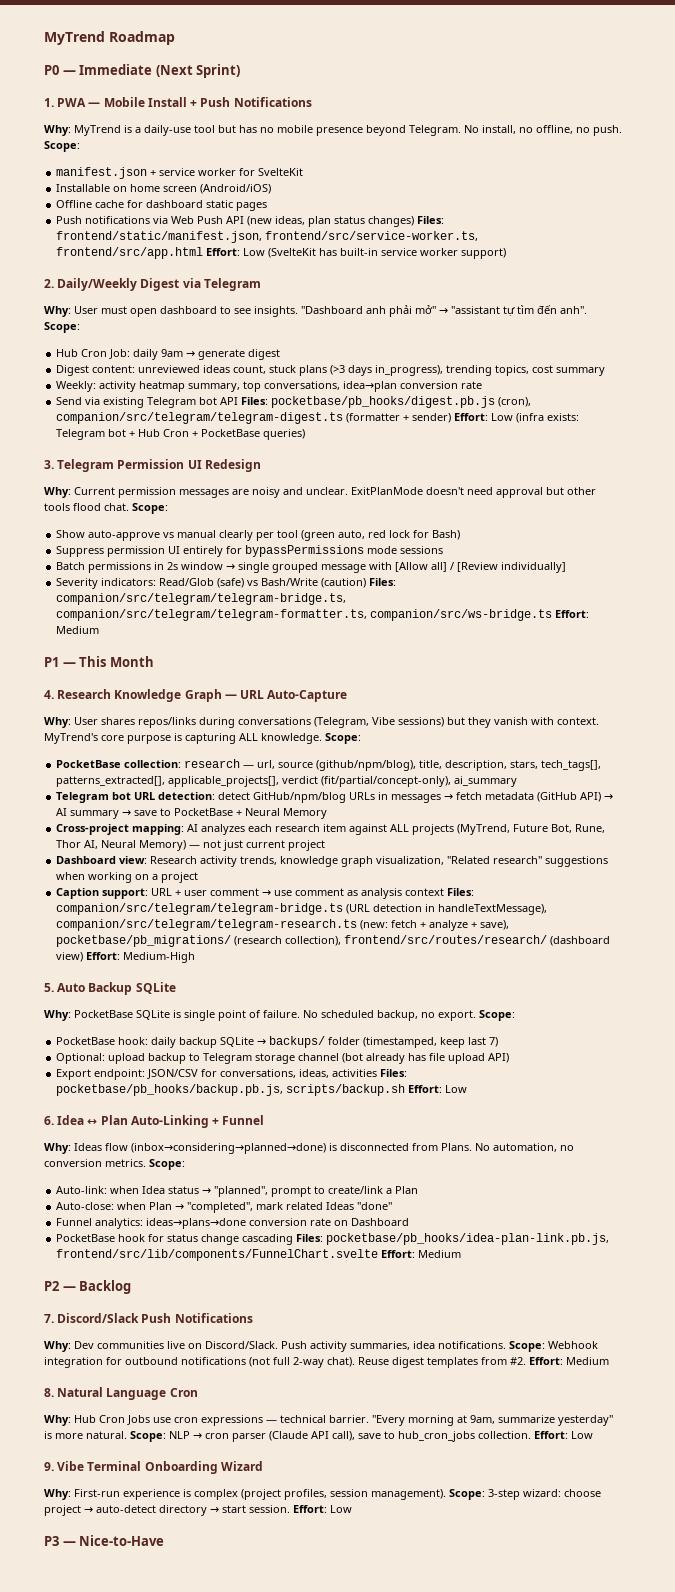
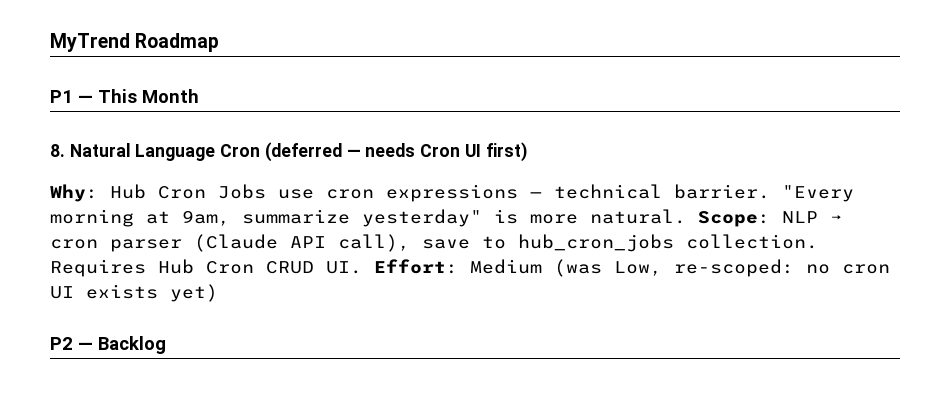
[44,64,241,78] [44,97,312,107] [44,125,622,136] [44,141,80,152] [56,167,304,179] [56,184,272,194] [56,200,268,211] [56,216,445,227] [56,231,479,243] [56,247,507,259] [44,278,261,291] [44,305,587,317] [44,322,80,333] [56,349,281,360] [56,365,606,376] [56,381,483,392] [56,396,532,408] [56,412,580,424] [56,429,306,440] [44,459,261,472] [44,487,596,498] [44,503,168,514] [56,530,461,541] [56,545,444,557] [56,562,567,573] [56,578,397,589] [56,593,347,605] [56,609,590,621] [56,626,100,634] [44,656,154,667] [44,689,348,702] [44,717,599,728] [44,733,361,744] [56,759,602,771] [56,776,518,787] [56,792,614,803] [56,808,328,819] [56,824,606,835] [56,840,326,851] [56,856,609,867] [56,872,199,883] [56,888,475,899] [56,903,548,915] [56,919,510,931] [56,935,611,947] [56,952,196,963] [44,982,176,995] [44,1010,515,1021] [56,1036,499,1048] [56,1053,510,1064] [56,1069,408,1080] [56,1084,468,1096] [44,1115,265,1128] [44,1143,574,1154] [44,1159,185,1170] [56,1186,419,1197] [56,1202,393,1213] [56,1218,410,1229] [56,1233,610,1245] [56,1249,462,1261] [44,1280,132,1294] [44,1313,253,1323] [44,1341,598,1352] [44,1357,609,1368] [44,1387,198,1400] P0 — Immediate (Next Sprint) // 1. PWA — Mobile Install + Push Notifications // Why: MyTrend is a daily-use tool but has no mobile presence beyond Telegram. No install, no offline, no push. Scope: // manifest.json + service worker for SvelteKit // Installable on home screen (Android/iOS) // Offline cache for dashboard static pages // Push notifications via Web Push API (new ideas, plan status changes) Files: frontend/static/manifest.json, frontend/src/service-worker.ts, frontend/src/app.html Effort: Low (SvelteKit has built-in service worker support) // 2. Daily/Weekly Digest via Telegram // Why: User must open dashboard to see insights. "Dashboard anh phải mở" → "assistant tự tìm đến anh". Scope: // Hub Cron Job: daily 9am → generate digest // Digest content: unreviewed ideas count, stuck plans (>3 days in_progress), trending topics, cost summary // Weekly: activity heatmap summary, top conversations, idea→plan conversion rate // Send via existing Telegram bot API Files: pocketbase/pb_hooks/digest.pb.js (cron), companion/src/telegram/telegram-digest.ts (formatter + sender) Effort: Low (infra exists: Telegram bot + Hub Cron + PocketBase queries) // 3. Telegram Permission UI Redesign // Why: Current permission messages are noisy and unclear. ExitPlanMode doesn't need approval but other tools flood chat. Scope: // Show auto-approve vs manual clearly per tool (green auto, red lock for Bash) // Suppress permission UI entirely for bypassPermissions mode sessions // Batch permissions in 2s window → single grouped message with [Allow all] / [Review individually] // Severity indicators: Read/Glob (safe) vs Bash/Write (caution) Files: companion/src/telegram/telegram-bridge.ts, companion/src/telegram/telegram-formatter.ts, companion/src/ws-bridge.ts Effort: Medium // P1 — This Month // 4. Research Knowledge Graph — URL Auto-Capture // Why: User shares repos/links during conversations (Telegram, Vibe sessions) but they vanish with context. MyTrend's core purpose is capturing ALL knowledge. Scope: // PocketBase collection: research — url, source (github/npm/blog), title, description, stars, tech_tags[], patterns_extracted[], applicable_projects[], verdict (fit/partial/concept-only), ai_summary // Telegram bot URL detection: detect GitHub/npm/blog URLs in messages → fetch metadata (GitHub API) → AI summary → save to PocketBase + Neural Memory // Cross-project mapping: AI analyzes each research item against ALL projects (MyTrend, Future Bot, Rune, Thor AI, Neural Memory) — not just current project // Dashboard view: Research activity trends, knowledge graph visualization, "Related research" suggestions when working on a project // Caption support: URL + user comment → use comment as analysis context Files: companion/src/telegram/telegram-bridge.ts (URL detection in handleTextMessage), companion/src/telegram/telegram-research.ts (new: fetch + analyze + save), pocketbase/pb_migrations/ (research collection), frontend/src/routes/research/ (dashboard view) Effort: Medium-High // 5. Auto Backup SQLite // Why: PocketBase SQLite is single point of failure. No scheduled backup, no export. Scope: // PocketBase hook: daily backup SQLite → backups/ folder (timestamped, keep last 7) // Optional: upload backup to Telegram storage channel (bot already has file upload API) // Export endpoint: JSON/CSV for conversations, ideas, activities Files: pocketbase/pb_hooks/backup.pb.js, scripts/backup.sh Effort: Low // 6. Idea ↔ Plan Auto-Linking + Funnel // Why: Ideas flow (inbox→considering→planned→done) is disconnected from Plans. No automation, no conversion metrics. Scope: // Auto-link: when Idea status → "planned", prompt to create/link a Plan // Auto-close: when Plan → "completed", mark related Ideas "done" // Funnel analytics: ideas→plans→done conversion rate on Dashboard // PocketBase hook for status change cascading Files: pocketbase/pb_hooks/idea-plan-link.pb.js, frontend/src/lib/components/FunnelChart.svelte Effort: Medium // P2 — Backlog // 7. Discord/Slack Push Notifications // Why: Dev communities live on Discord/Slack. Push activity summaries, idea notifications. Scope: Webhook integration for outbound notifications (not full 2-way chat). Reuse digest templates from #2. Effort: Medium // 8. Natural Language Cron -> [50,89,199,103] [50,142,527,162] P1 — This Month // 8. Natural Language Cron (deferred — needs Cron UI first)
[534,1431,593,1439] [44,1461,263,1474] [44,1489,601,1500] [44,1505,352,1516] [44,1535,165,1546] Effort: Low // 9. Vibe Terminal Onboarding Wizard // Why: First-run experience is complex (project profiles, session management). Scope: 3-step wizard: choose project → auto-detect directory → start session. Effort: Low // P3 — Nice-to-Have -> [50,259,890,277] [50,284,218,302] [50,336,166,354] Requires Hub Cron CRUD UI. Effort: Medium (was Low, re-scoped: no cron UI exists yet) // P2 — Backlog

